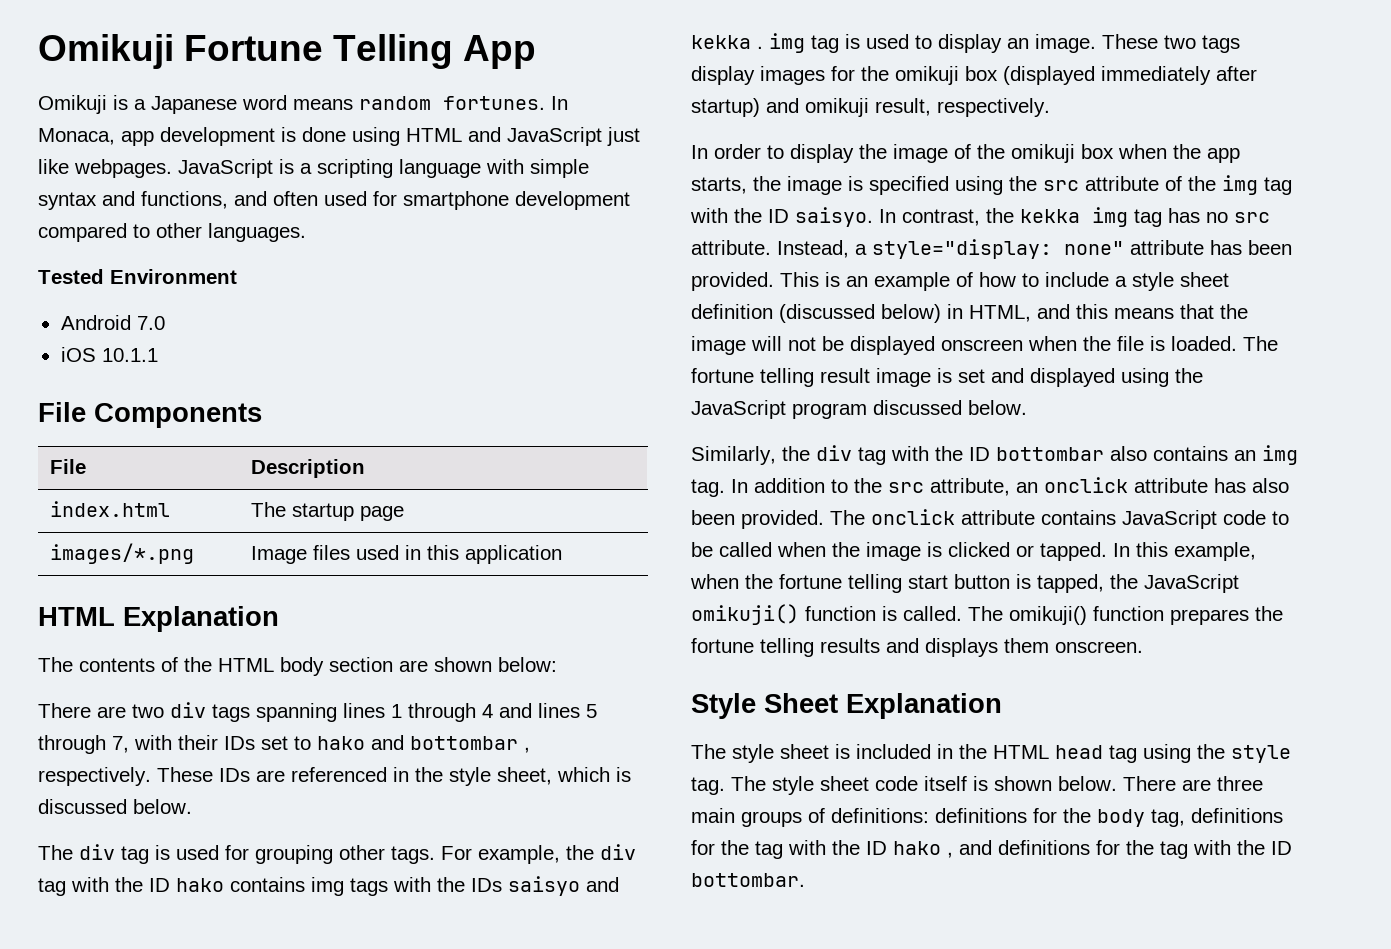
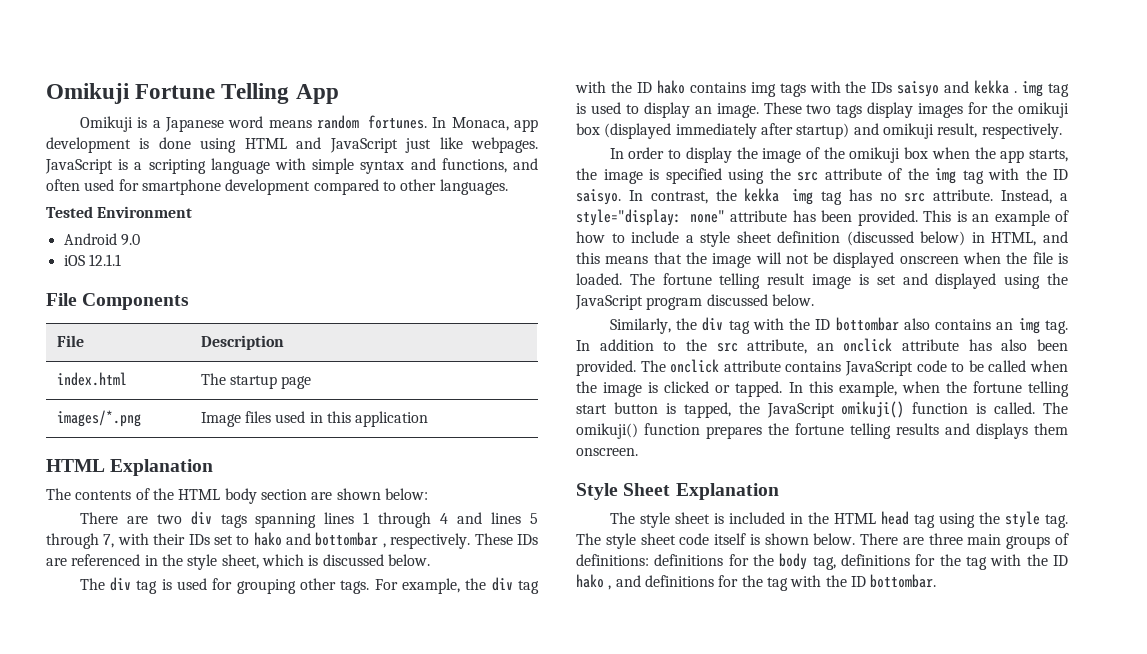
[136,316,165,330] 7.0 -> [120,234,140,246] 9.0
[101,348,158,362] 10.1.1 -> [88,254,121,266] 12.1.1

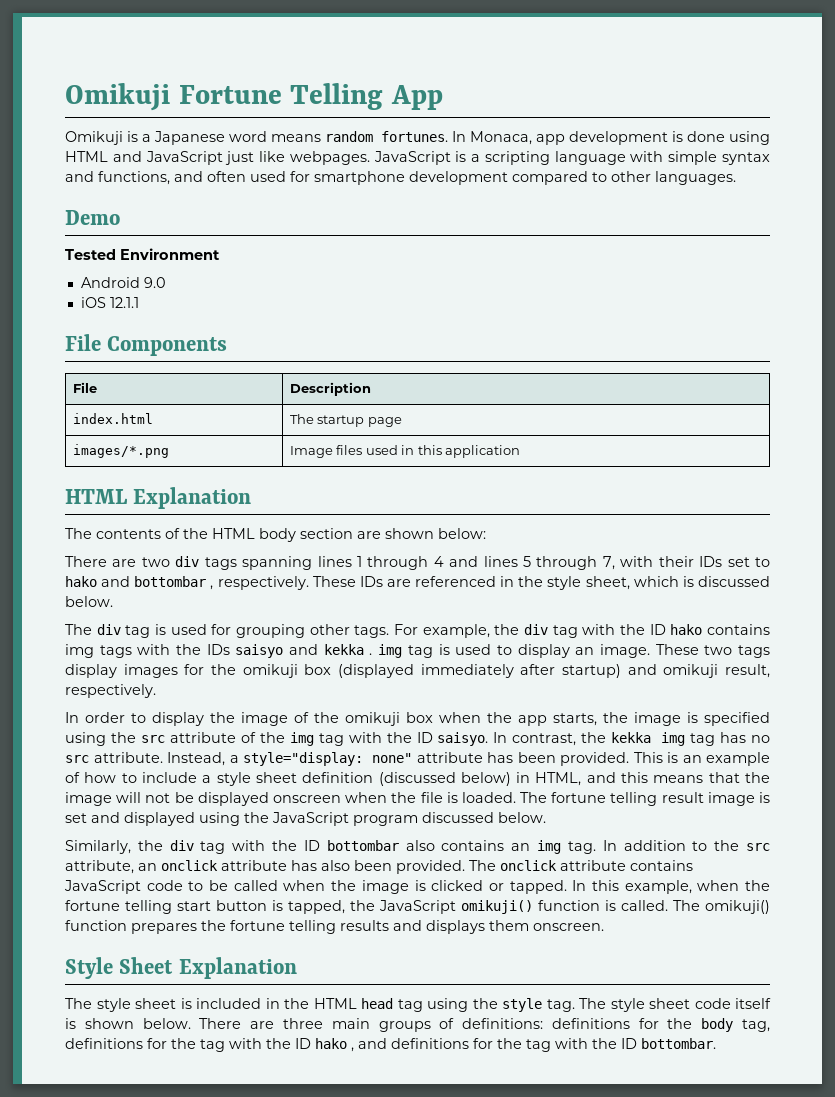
(508, 187) none -> [65,210,120,225] // Demo

